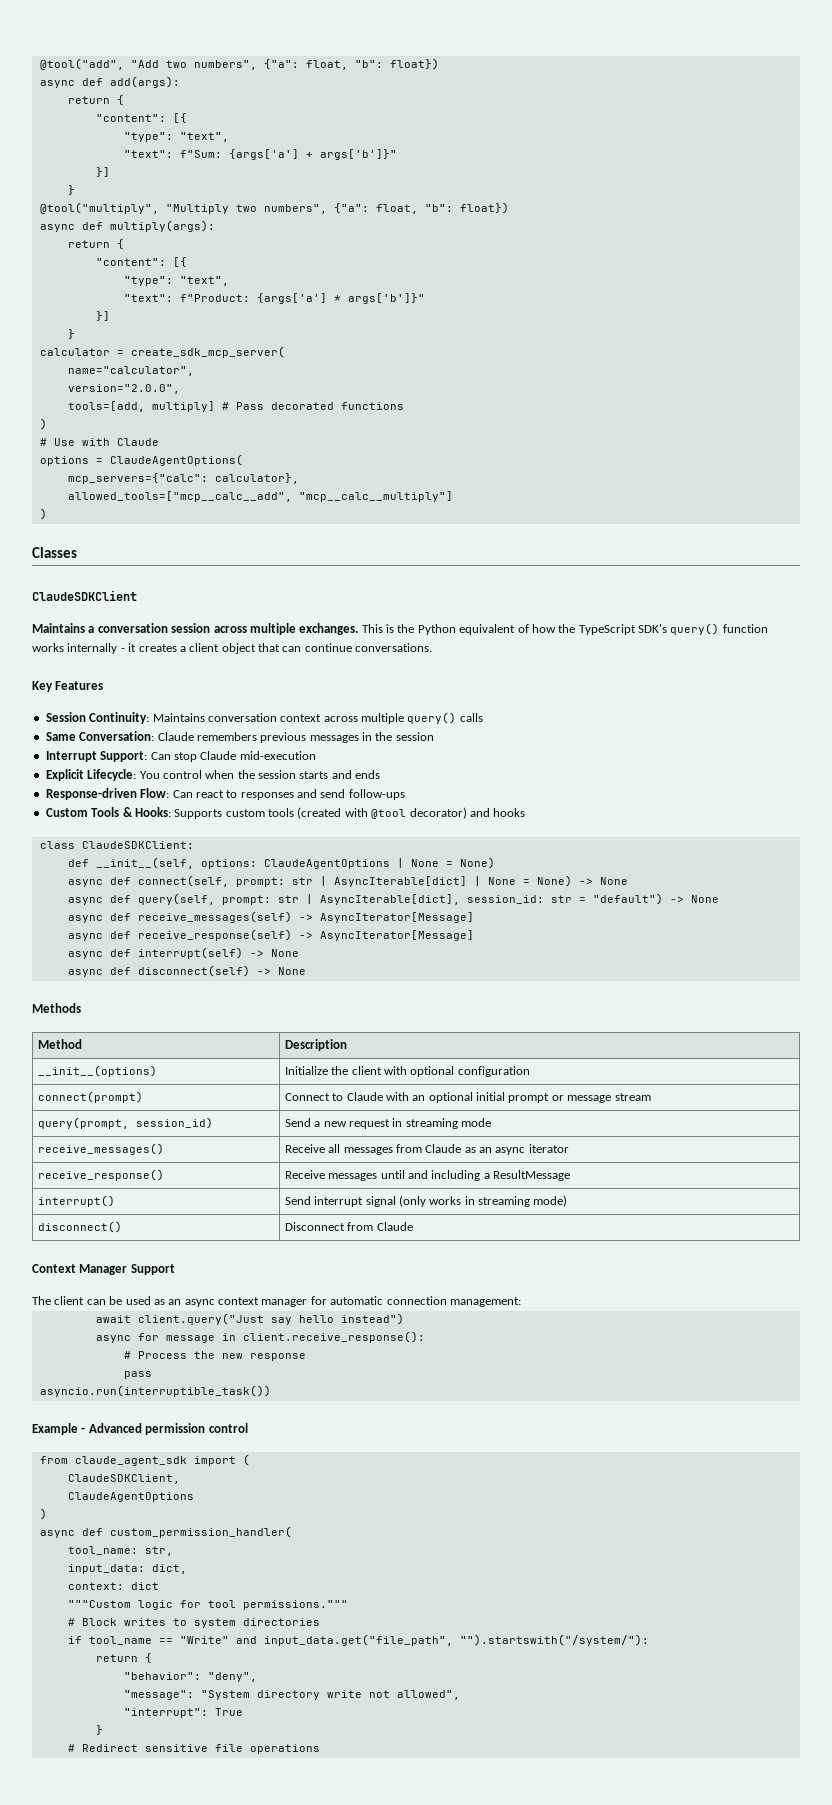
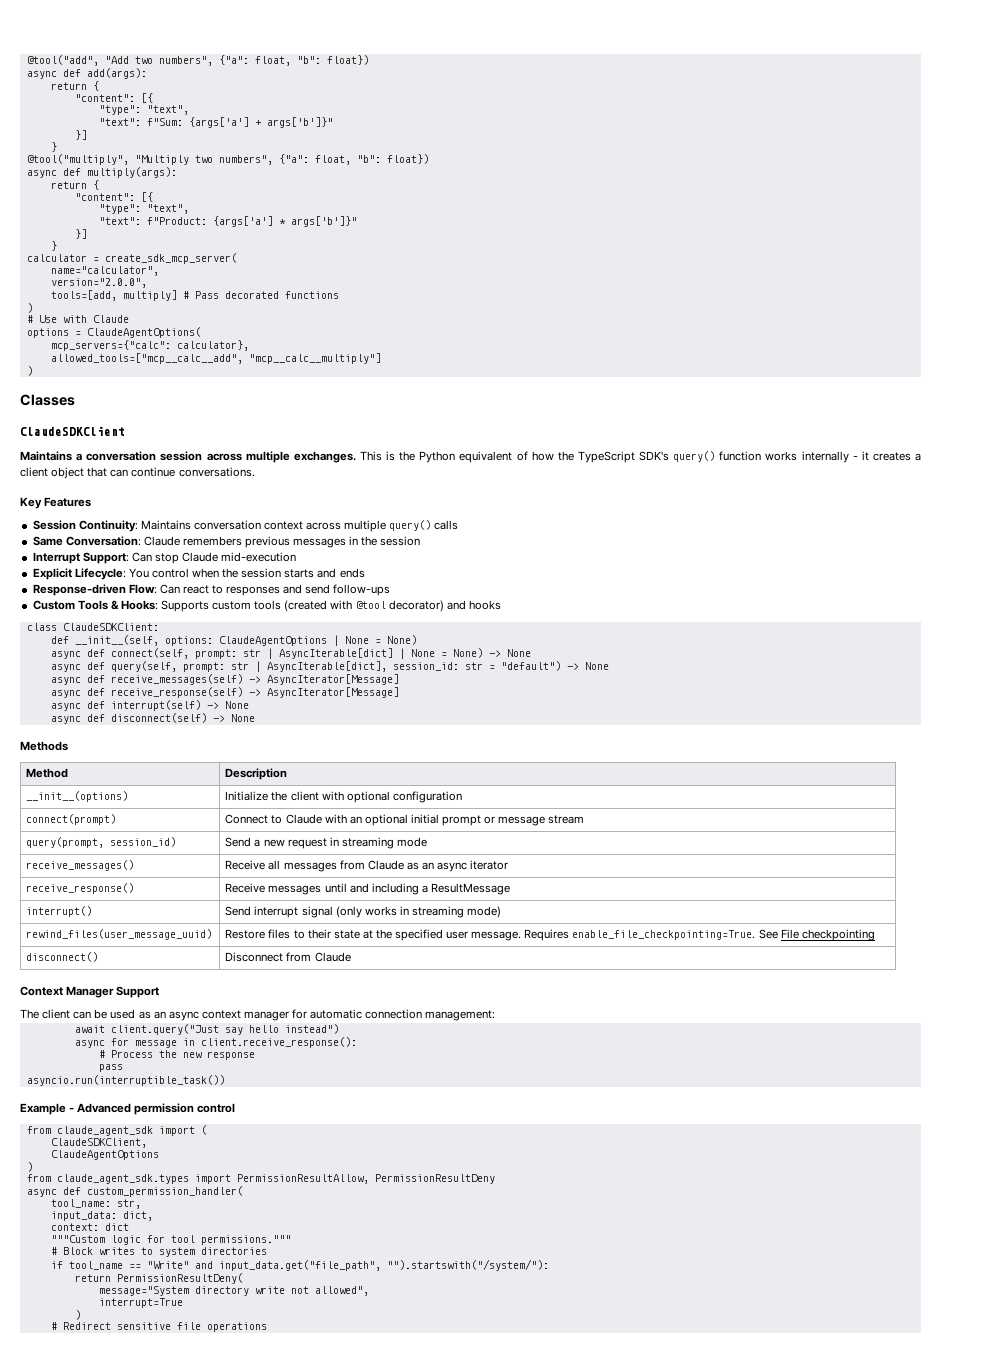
(568, 1201) none -> [26,929,213,940] [225,929,875,941] // rewind_files(user_message_uuid) | Restore files to their state at the specified user message. Requires enable_file_checkpointing=True. See File checkpointing
(47, 1514) none -> [26,1174,495,1184] // from claude_agent_sdk.types import PermissionResultAllow, PermissionResultDeny
[144,1653,152,1663] [123,1672,257,1682] [123,1690,250,1700] { // "behavior": "deny", // "message": "System -> [116,1273,243,1284] [98,1286,189,1296] PermissionResultDeny( // message="System
[123,1708,243,1718] [95,1725,103,1735] "interrupt": True // } -> [98,1298,183,1308] [74,1310,81,1320] interrupt=True // )

